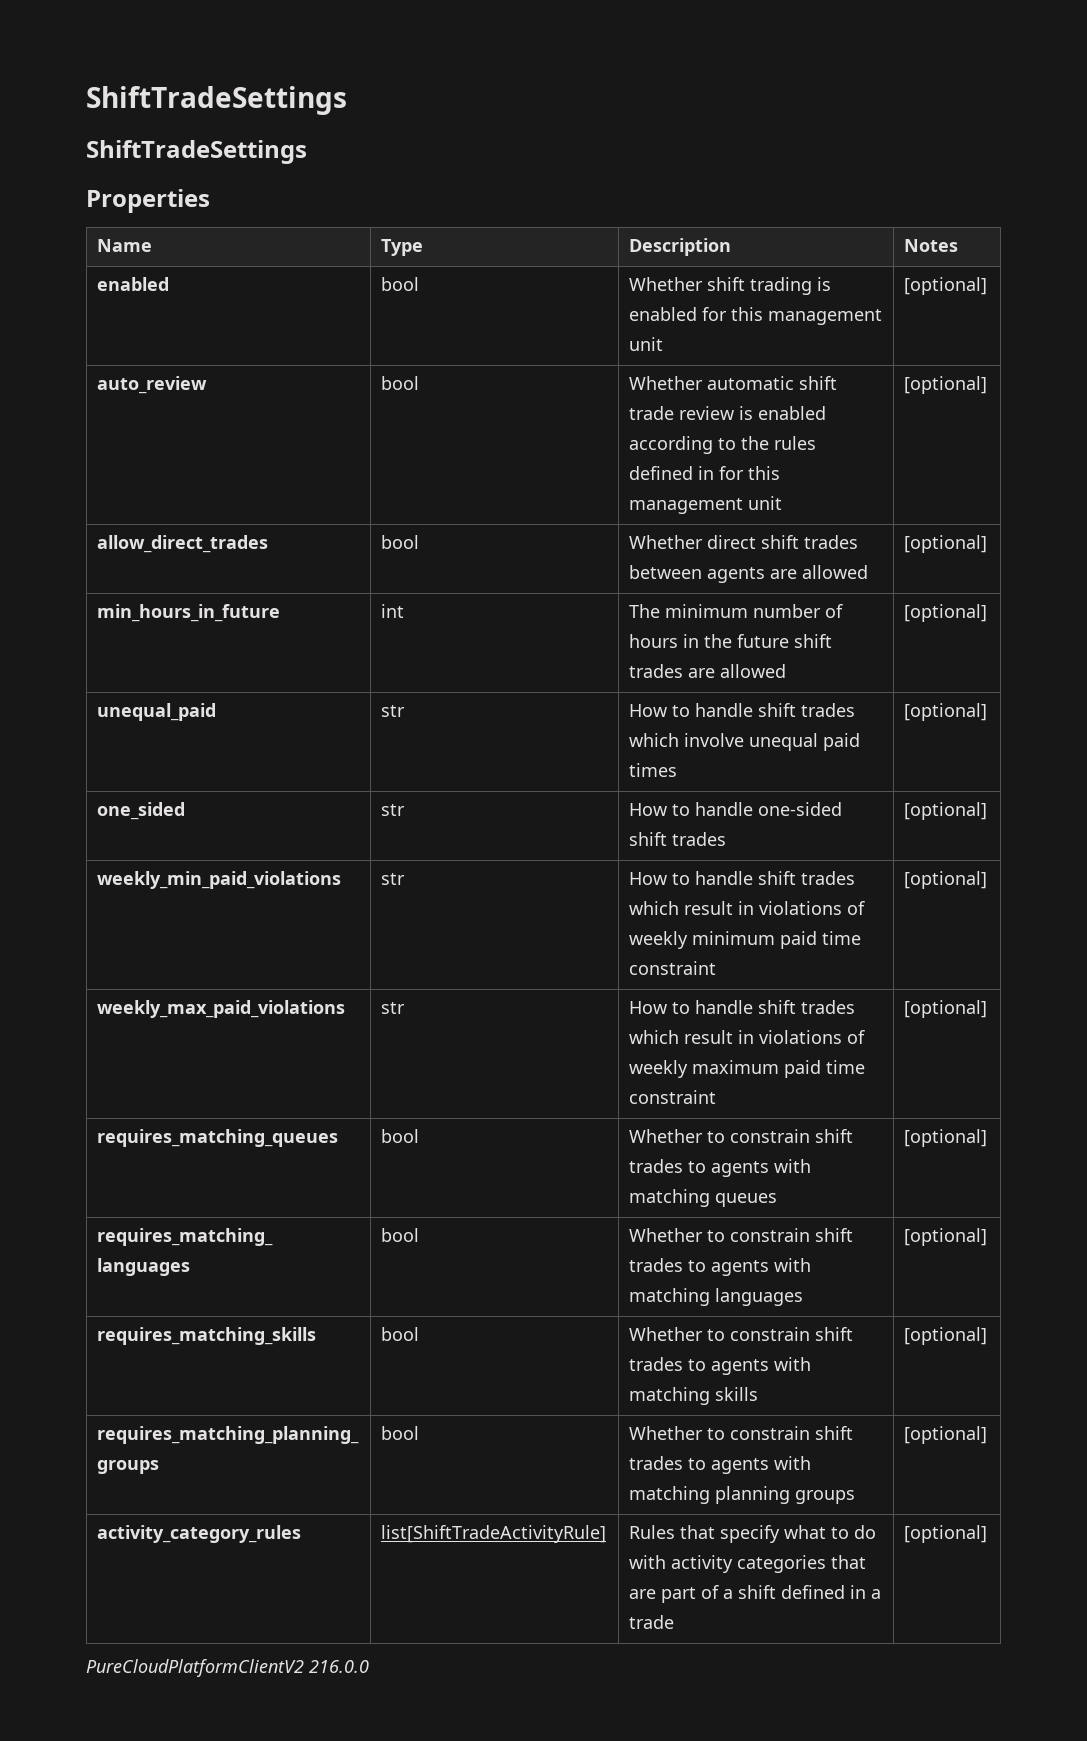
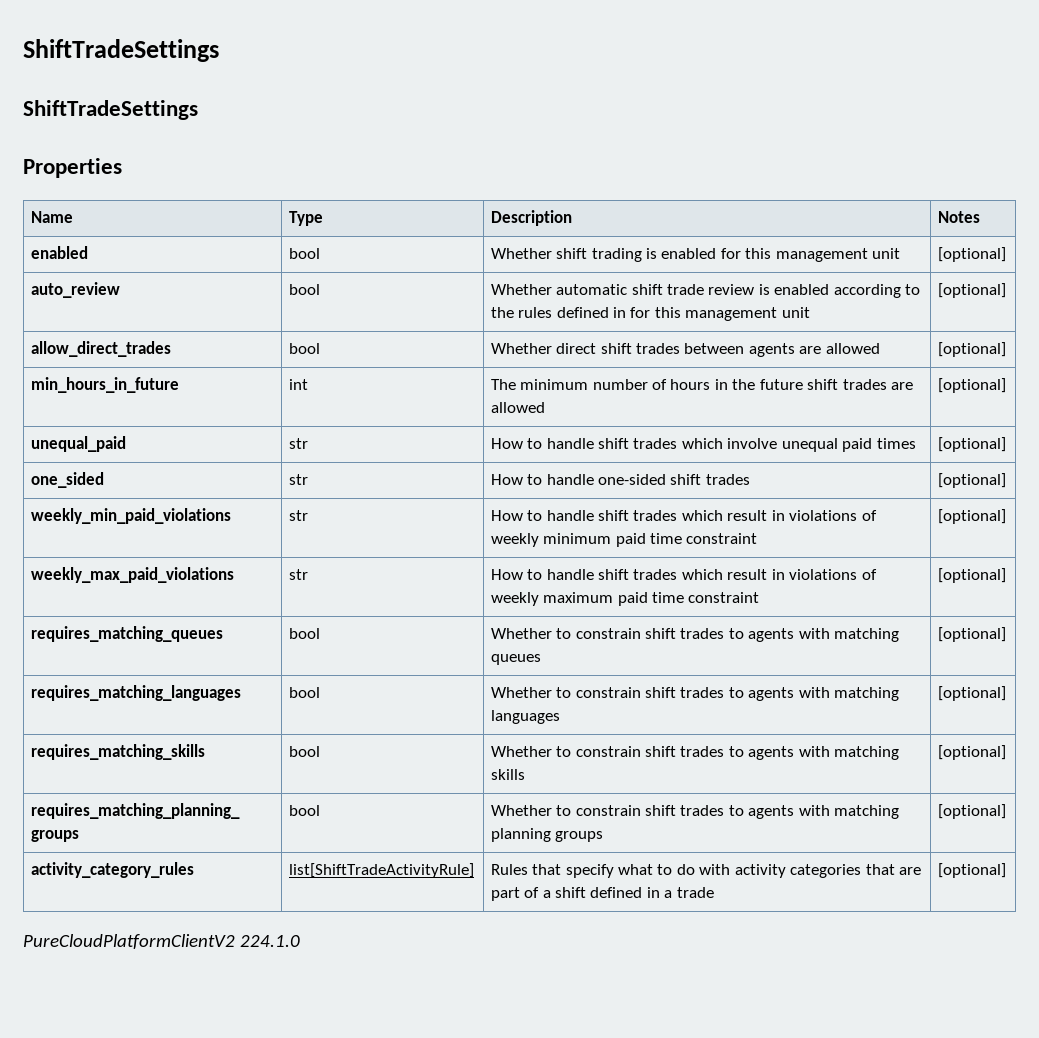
[309,1660,369,1673] 216.0.0 -> [239,935,300,947] 224.1.0

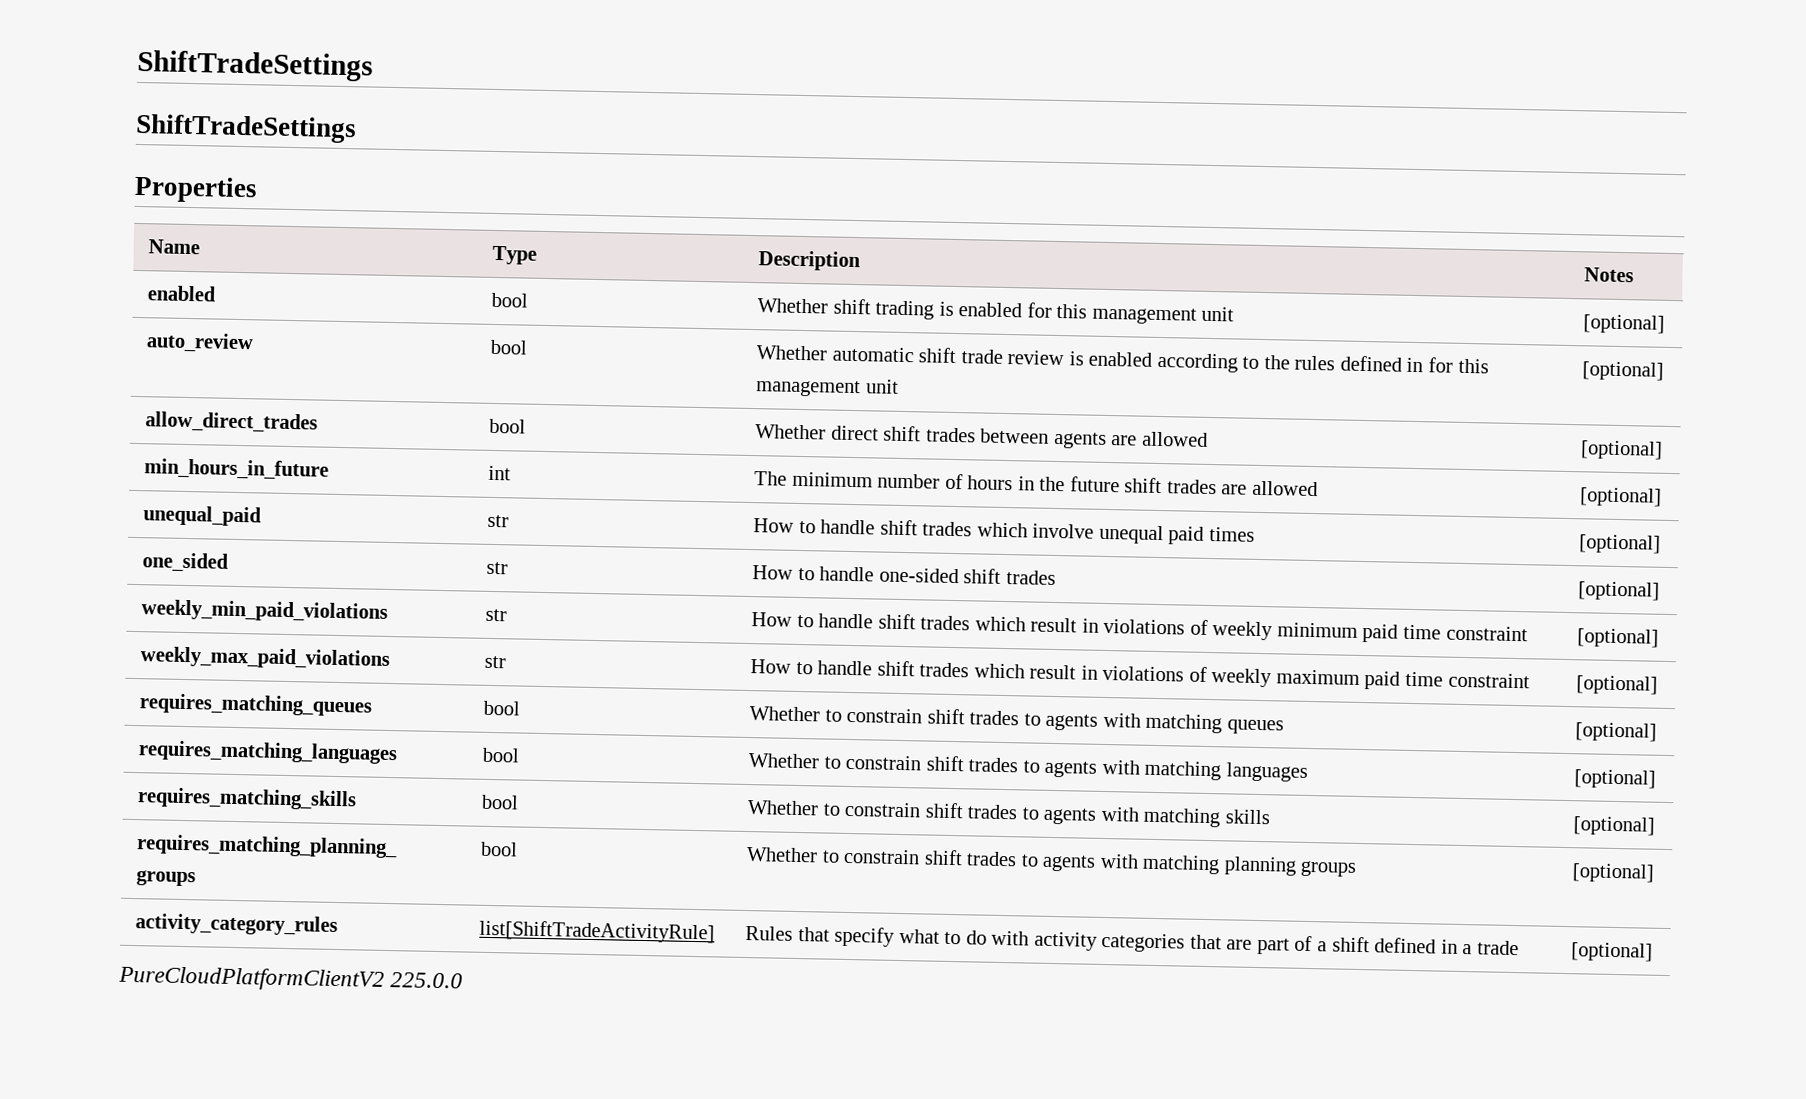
[239,935,300,947] 224.1.0 -> [390,972,464,989] 225.0.0

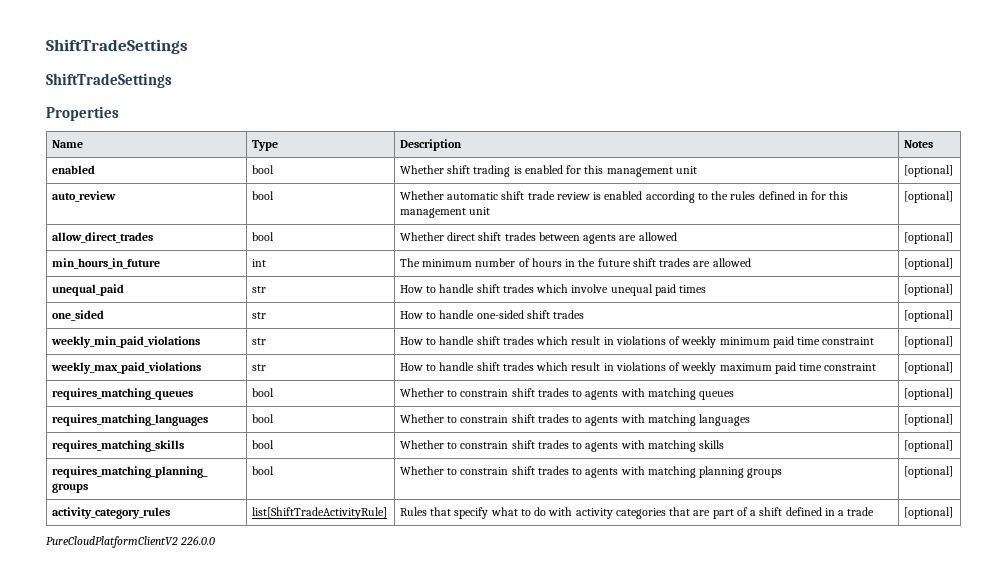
[390,972,464,989] 225.0.0 -> [180,536,216,545] 226.0.0

